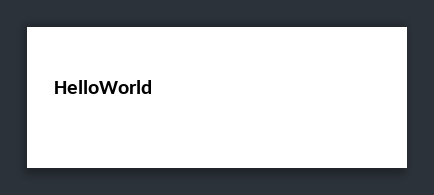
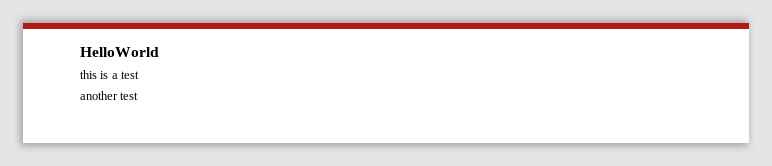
(152, 87) none -> [80,70,140,79] [80,91,139,100] // this is a test // another test

